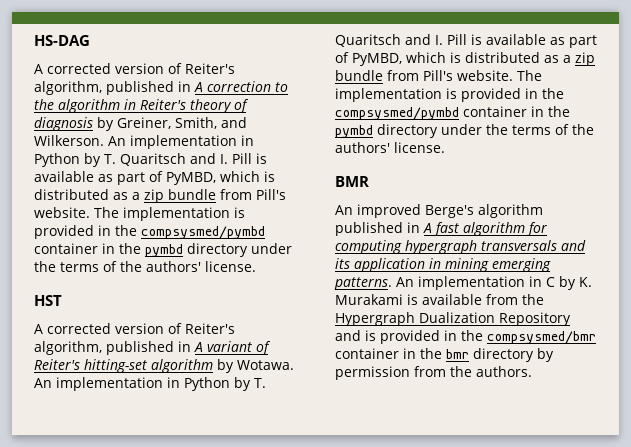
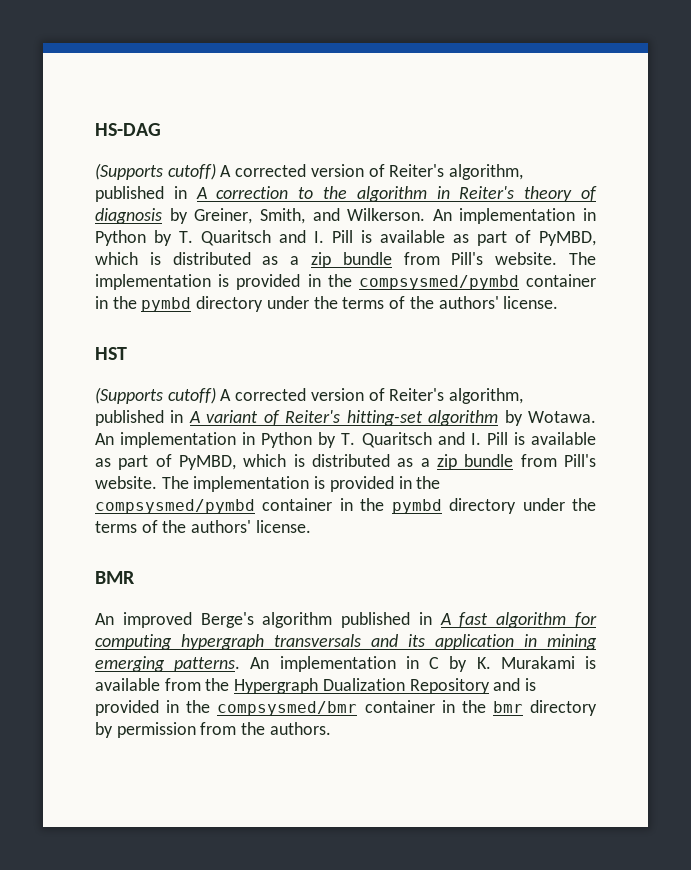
(90, 40) none -> [95,163,216,180] (Supports cutoff)
(62, 300) none -> [95,387,216,404] (Supports cutoff)

